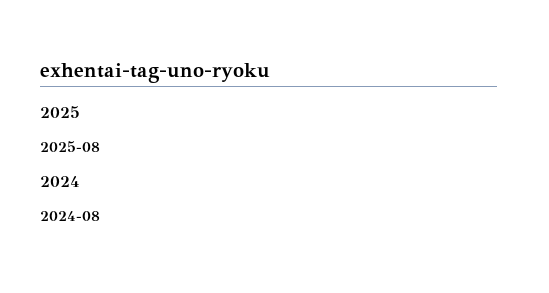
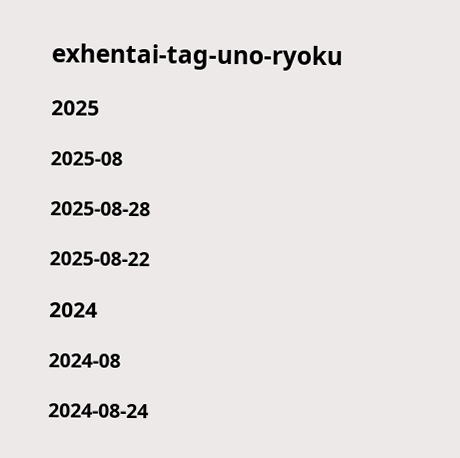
(100, 146) none -> [50,201,151,217] [49,251,150,267] // 2025-08-28 // 2025-08-22
(100, 216) none -> [48,403,149,419] // 2024-08-24

